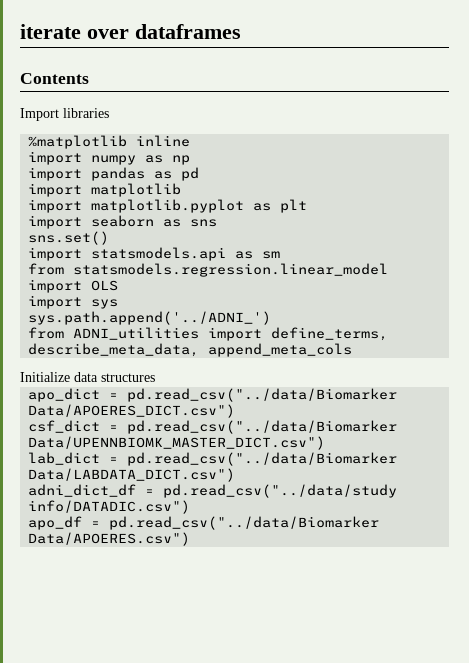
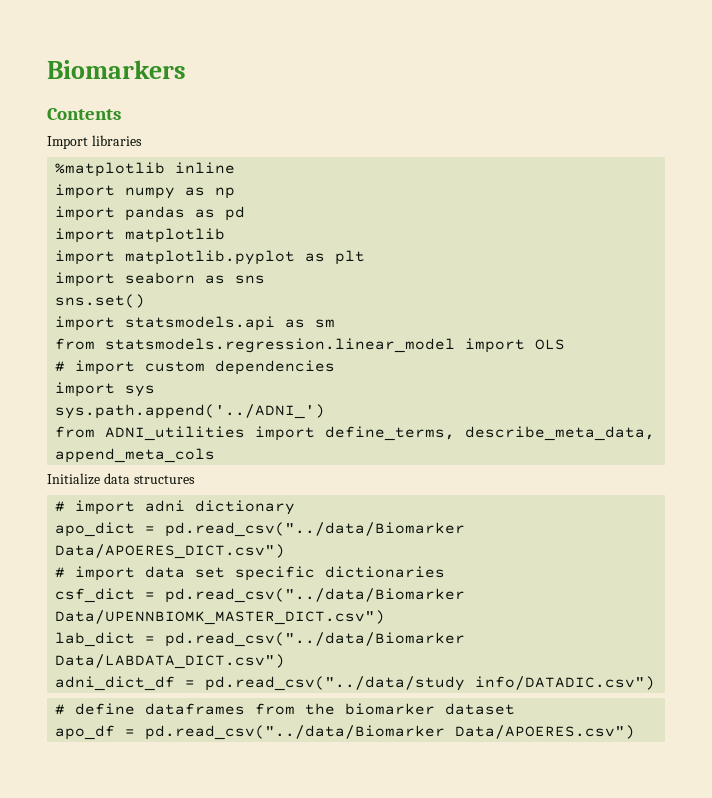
[20,24,241,39] iterate over dataframes -> [47,60,186,79] Biomarkers
(119, 285) none -> [55,360,336,375] // # import custom dependencies
(155, 377) none -> [55,500,296,515] // # import adni dictionary
(236, 411) none -> [55,566,446,581] // # import data set specific dictionaries
(191, 507) none -> [55,703,516,715] // # define dataframes from the biomarker dataset

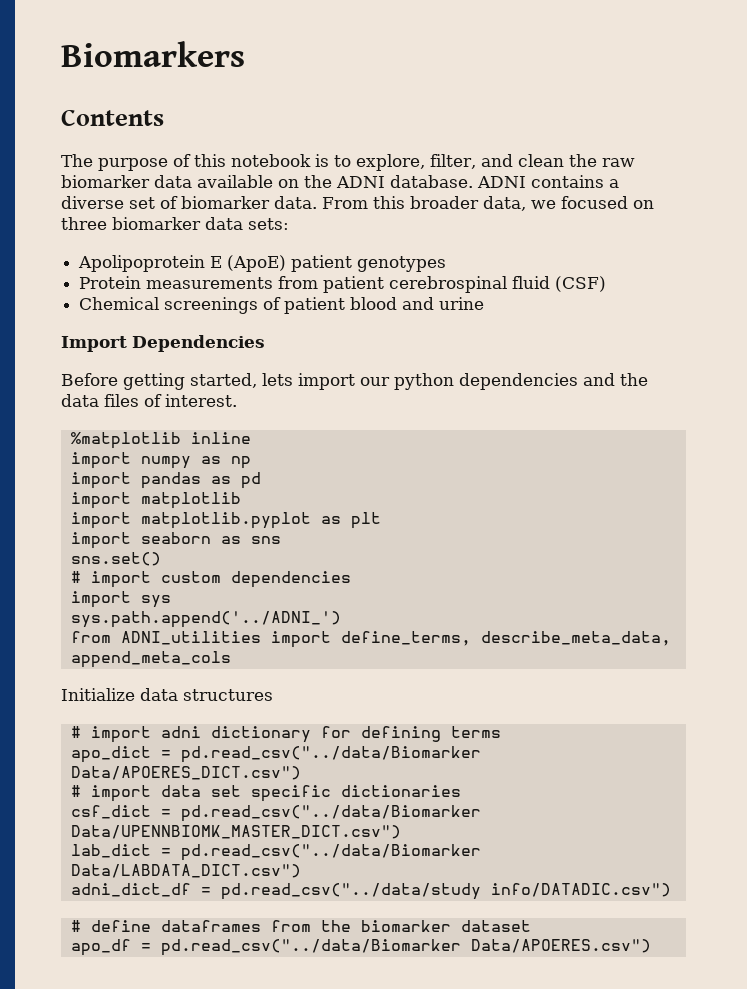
[47,135,142,149] Import libraries -> [61,154,635,171] [61,175,619,188] [61,196,654,211] [61,217,289,230] [78,255,447,272] [79,276,607,293] [79,297,485,314] [61,335,265,352] [61,373,648,390] [61,394,237,407] The purpose of this notebook is to explore, filter, and clean the raw biomarker data available on the ADNI database. ADNI contains a diverse set of biomarker data. From this broader data, we focused on three biomarker data sets: // Apolipoprotein E (ApoE) patient genotypes // Protein measurements from patient cerebrospinal fluid (CSF) // Chemical screenings of patient blood and urine // Import Dependencies // Before getting started, lets import our python dependencies and the data files of interest.
[55,316,336,331] [55,338,566,353] // import statsmodels.api as sm // from statsmodels.regression.linear_model import OLS -> (161, 559) none
(296, 507) none -> [320,726,501,742] for defining terms

